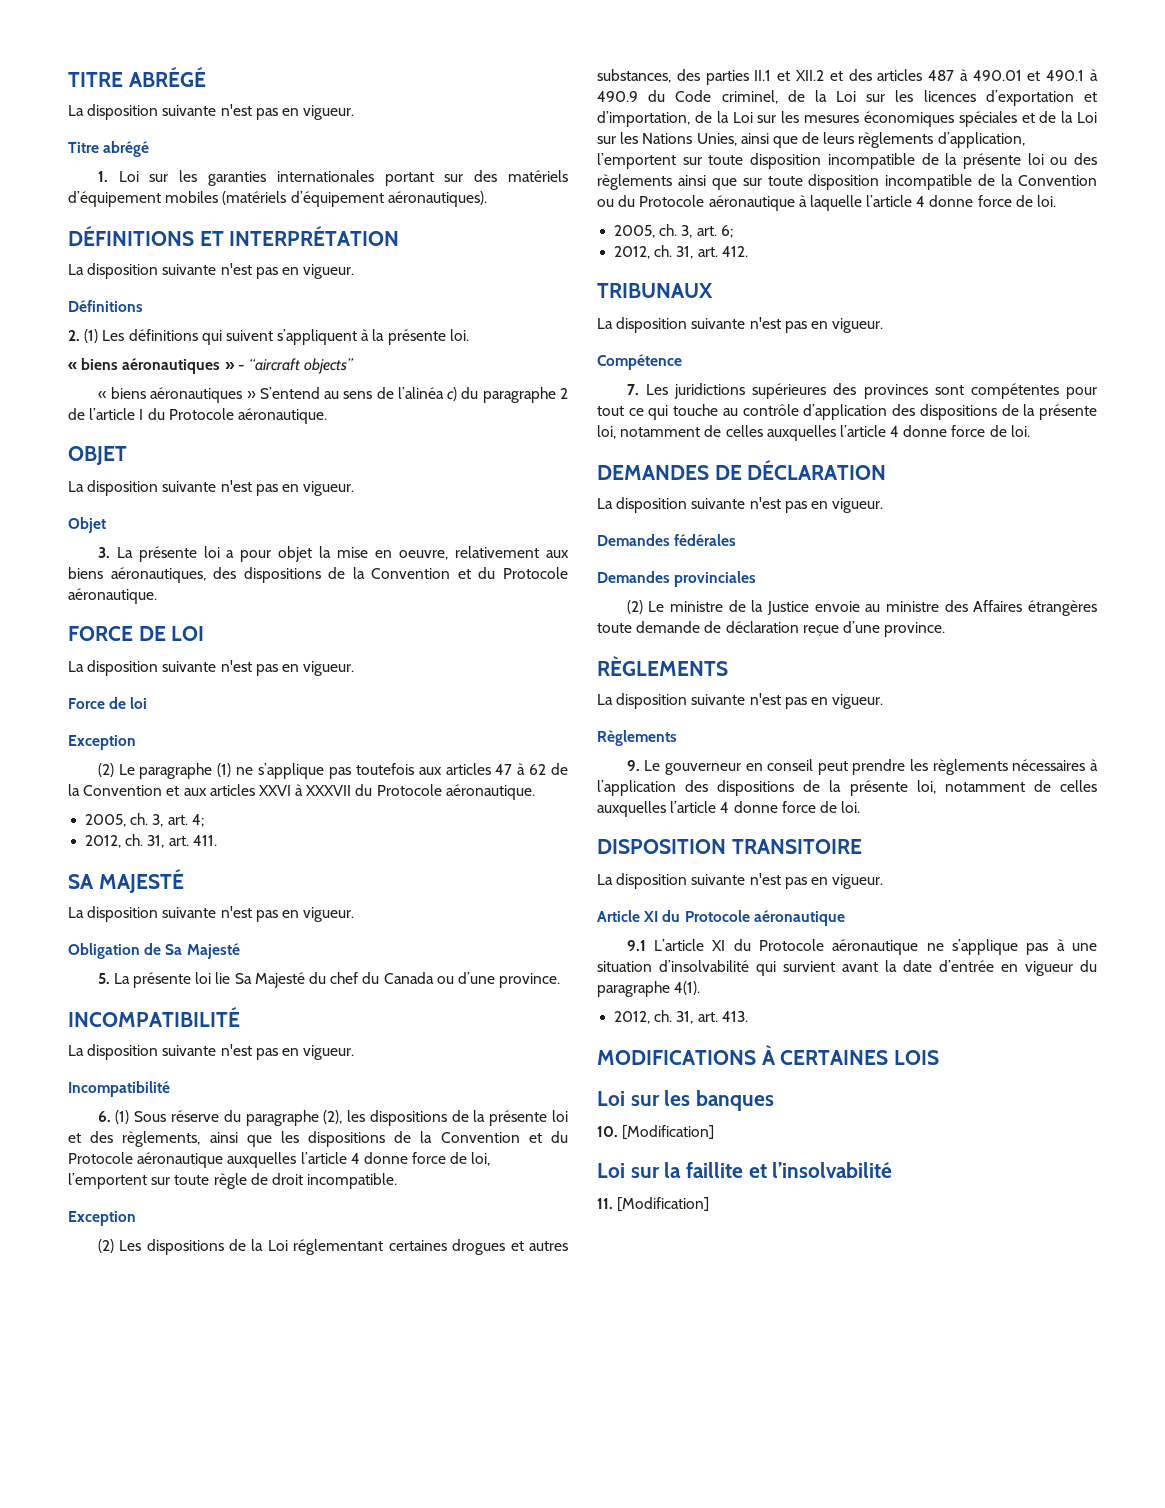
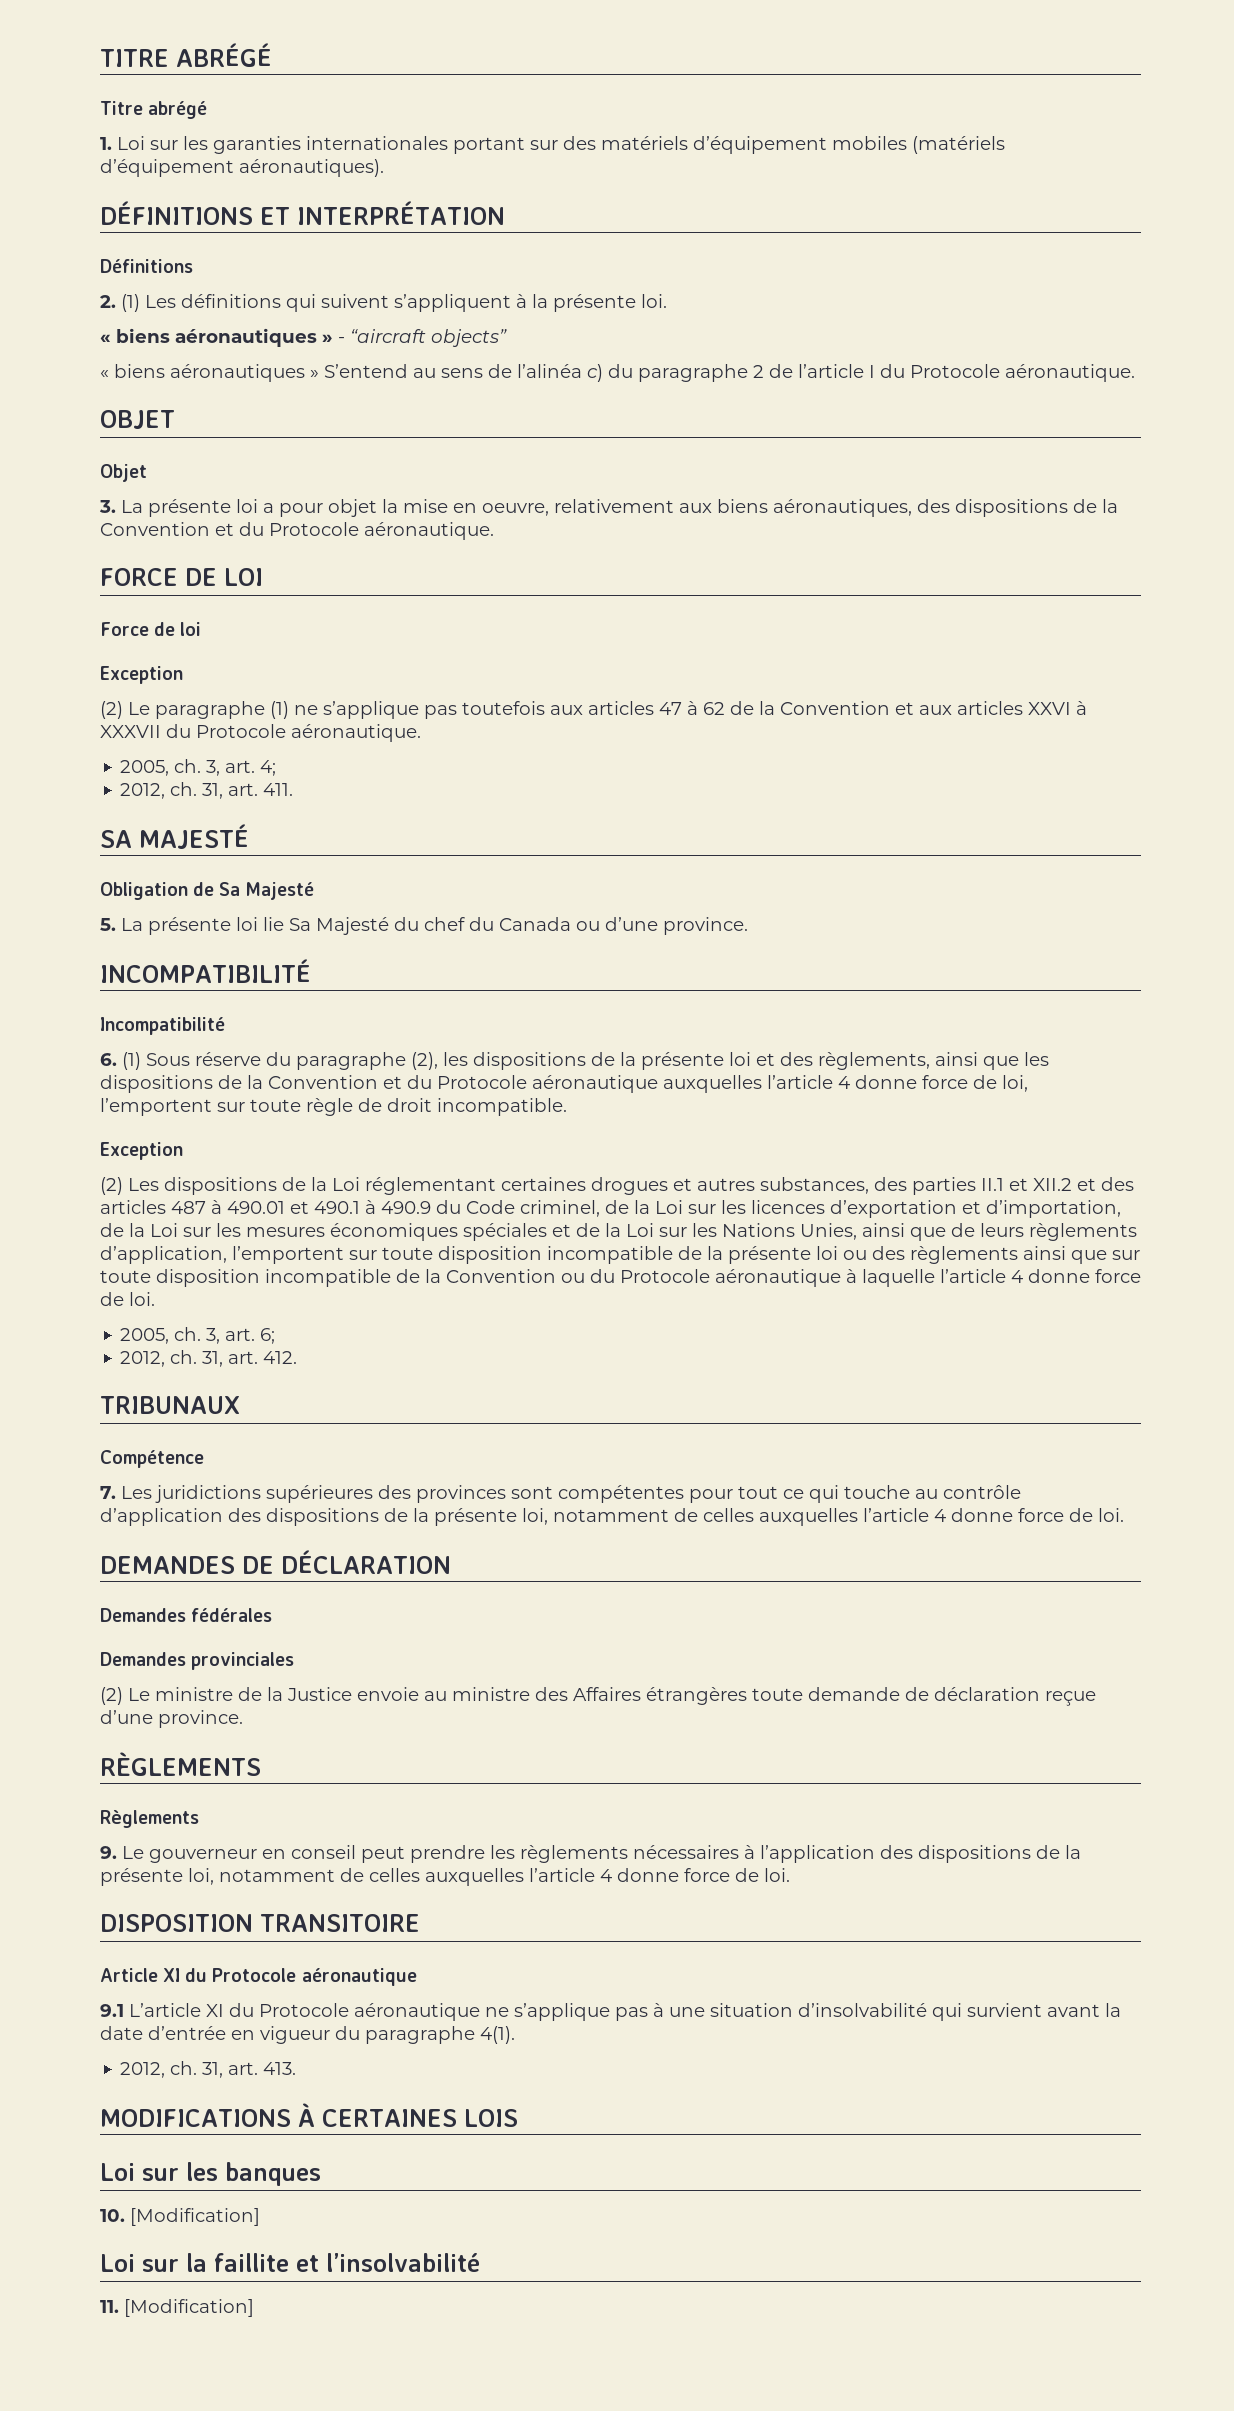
[68,104,355,120] // La disposition suivante n'est pas en vigueur. -> (272, 55) none
[68,263,355,279] // La disposition suivante n'est pas en vigueur. -> (505, 213) none
[68,480,355,496] // La disposition suivante n'est pas en vigueur. -> (175, 419) none
[68,660,355,676] // La disposition suivante n'est pas en vigueur. -> (263, 577) none
[68,906,355,922] // La disposition suivante n'est pas en vigueur. -> (249, 836) none
[68,1044,355,1060] // La disposition suivante n'est pas en vigueur. -> (311, 971) none
[597,317,884,333] // La disposition suivante n'est pas en vigueur. -> (240, 1405) none
[597,497,884,513] // La disposition suivante n'est pas en vigueur. -> (451, 1562) none
[597,693,884,709] // La disposition suivante n'est pas en vigueur. -> (261, 1764) none
[597,873,884,889] // La disposition suivante n'est pas en vigueur. -> (420, 1923) none

